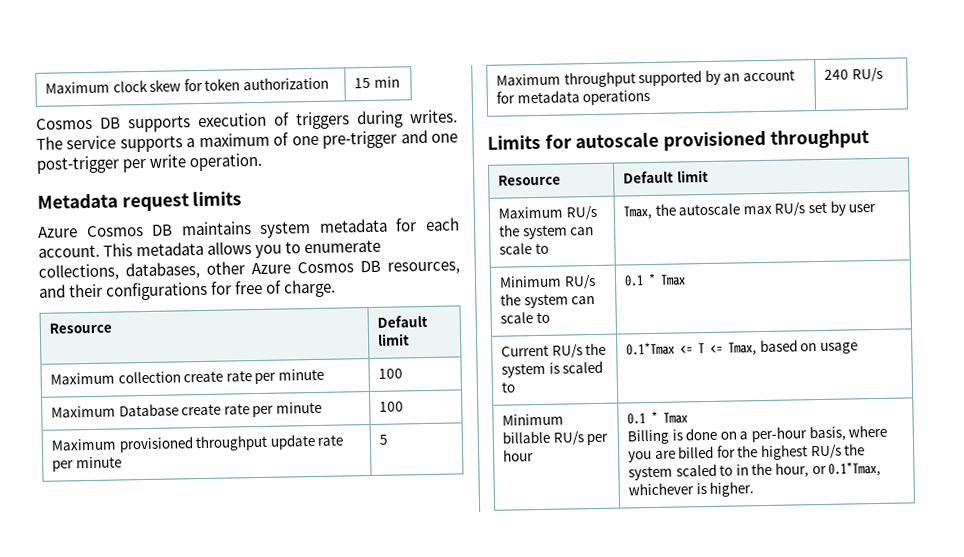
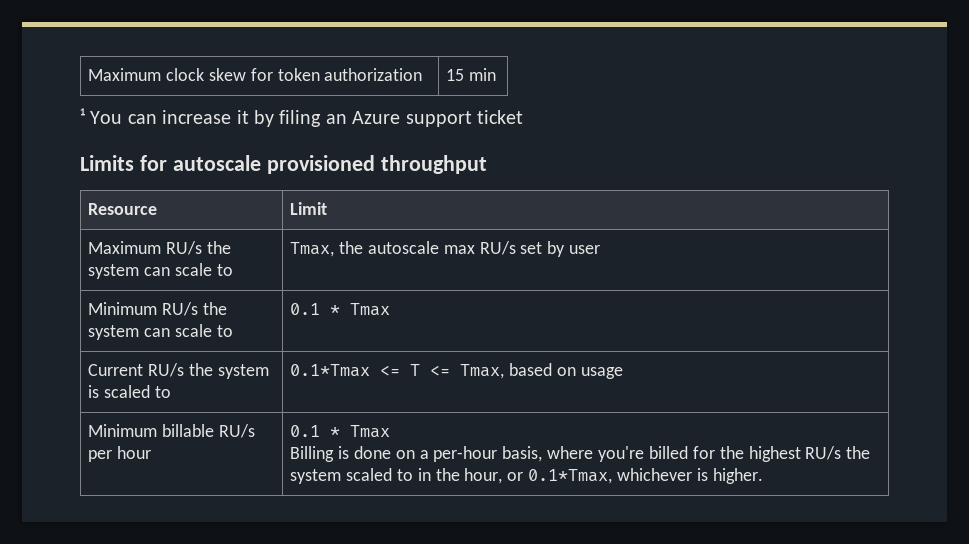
[36,109,458,133] [36,129,459,153] [36,152,264,174] [37,190,243,212] [38,217,460,238] [38,239,382,259] [38,260,460,281] [39,279,337,301] [48,322,112,334] [376,314,428,328] [376,333,410,346] [49,368,325,385] [377,368,403,379] [50,401,323,418] [378,401,404,412] [50,434,344,453] [51,456,122,472] [378,434,388,445] [495,69,796,88] [495,89,651,106] [823,67,883,83] Cosmos DB supports execution of triggers during writes. The service supports a maximum of one pre-trigger and one post-trigger per write operation. // Metadata request limits // Azure Cosmos DB maintains system metadata for each account. This metadata allows you to enumerate collections, databases, other Azure Cosmos DB resources, and their configurations for free of charge. // Resource | Default limit // Maximum collection create rate per minute | 100 // Maximum Database create rate per minute | 100 // Maximum provisioned throughput update rate per minute | 5 // Maximum throughput supported by an account for metadata operations | 240 RU/s -> [80,108,523,127] ¹ You can increase it by filing an Azure support ticket
[622,169,709,184] Default limit -> [290,202,328,215] Limit
[627,450,676,463] you are -> [598,446,645,462] you're

